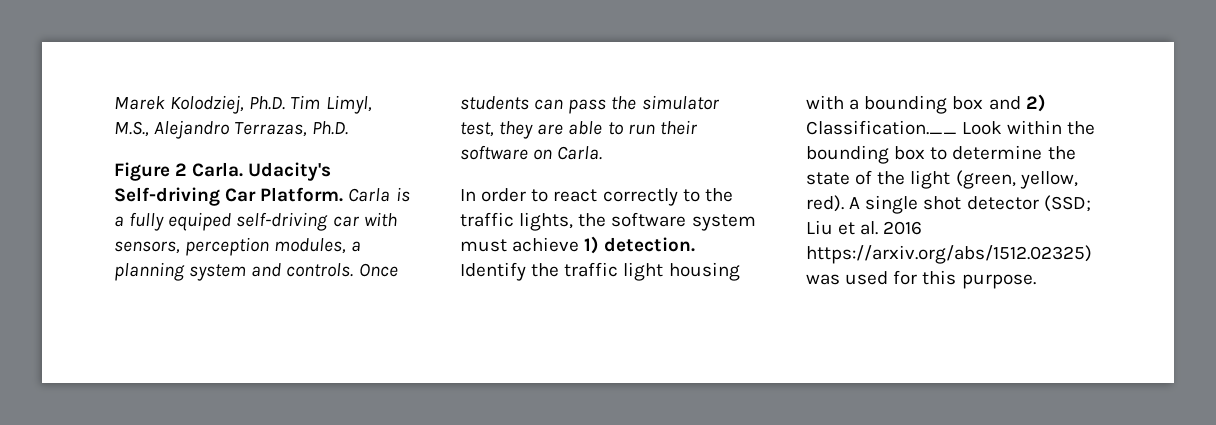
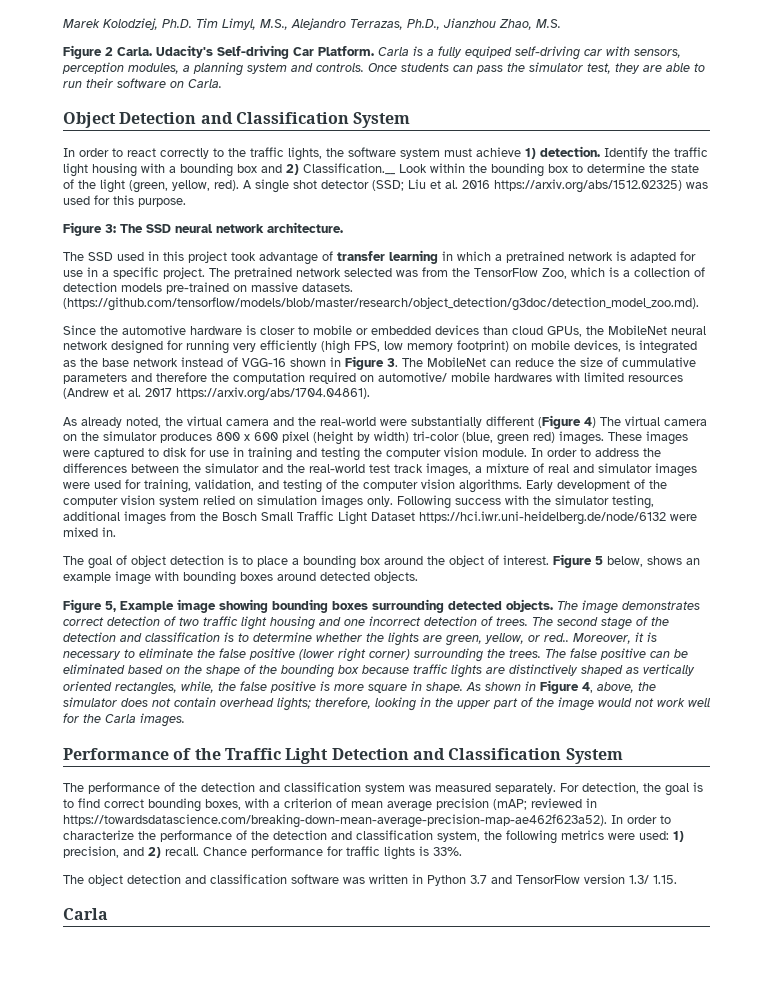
[312,121,349,135] Ph.D. -> [407,18,561,30] Ph.D., Jianzhou Zhao, M.S.
(603, 153) none -> [63,112,411,128] // Object Detection and Classification System
(1036, 281) none -> [63,222,343,236] [63,250,696,265] [63,267,705,279] [63,282,353,294] [63,297,699,311] [63,325,706,337] [63,340,697,354] [63,356,696,370] [63,372,683,384] [63,387,370,401] [63,415,707,429] [63,431,688,445] [63,447,661,461] [63,463,697,477] [63,479,667,493] [63,495,654,509] [63,511,697,525] [63,527,116,537] [63,554,700,569] [63,571,418,585] [63,599,700,614] [63,616,669,630] [63,632,657,646] [63,648,688,662] [63,664,695,678] [63,680,656,695] [63,697,711,711] [63,713,185,727] [63,748,623,764] [63,782,703,796] [63,798,597,812] [63,814,671,828] [63,830,684,844] [63,846,462,860] [63,874,677,886] [63,908,108,920] // Figure 3: The SSD neural network architecture. // The SSD used in this project took advantage of transfer learning in which a pretrained network is adapted for use in a specific project. The pretrained network selected was from the TensorFlow Zoo, which is a collection of detection models pre-trained on massive datasets. (https://github.com/tensorflow/models/blob/master/research/object_detection/g3doc/detection_model_zoo.md). // Since the automotive hardware is closer to mobile or embedded devices than cloud GPUs, the MobileNet neural network designed for running very efficiently (high FPS, low memory footprint) on mobile devices, is integrated as the base network instead of VGG-16 shown in Figure 3. The MobileNet can reduce the size of cummulative parameters and therefore the computation required on automotive/ mobile hardwares with limited resources (Andrew et al. 2017 https://arxiv.org/abs/1704.04861). // As already noted, the virtual camera and the real-world were substantially different (Figure 4) The virtual camera on the simulator produces 800 x 600 pixel (height by width) tri-color (blue, green red) images. These images were captured to disk for use in training and testing the computer vision module. In order to address the differences between the simulator and the real-world test track images, a mixture of real and simulator images were used for training, validation, and testing of the computer vision algorithms. Early development of the computer vision system relied on simulation images only. Following success with the simulator testing, additional images from the Bosch Small Traffic Light Dataset https://hci.iwr.uni-heidelberg.de/node/6132 were mixed in. // The goal of object detection is to place a bounding box around the object of interest. Figure 5 below, shows an example image with bounding boxes around detected objects. // Figure 5, Example image showing bounding boxes surrounding detected objects. The image demonstrates correct detection of two traffic light housing and one incorrect detection of trees. The second stage of the detection and classification is to determine whether the lights are green, yellow, or red.. Moreover, it is necessary to eliminate the false positive (lower right corner) surrounding the trees. The false positive can be eliminated based on the shape of the bounding box because traffic lights are distinctively shaped as vertically oriented rectangles, while, the false positive is more square in shape. As shown in Figure 4, above, the simulator does not contain overhead lights; therefore, looking in the upper part of the image would not work well for the Carla images. // Performance of the Traffic Light Detection and Classification System // The performance of the detection and classification system was measured separately. For detection, the goal is to find correct bounding boxes, with a criterion of mean average precision (mAP; reviewed in https://towardsdatascience.com/breaking-down-mean-average-precision-map-ae462f623a52). In order to characterize the performance of the detection and classification system, the following metrics were used: 1) precision, and 2) recall. Chance performance for traffic lights is 33%. // The object detection and classification software was written in Python 3.7 and TensorFlow version 1.3/ 1.15. // Carla

